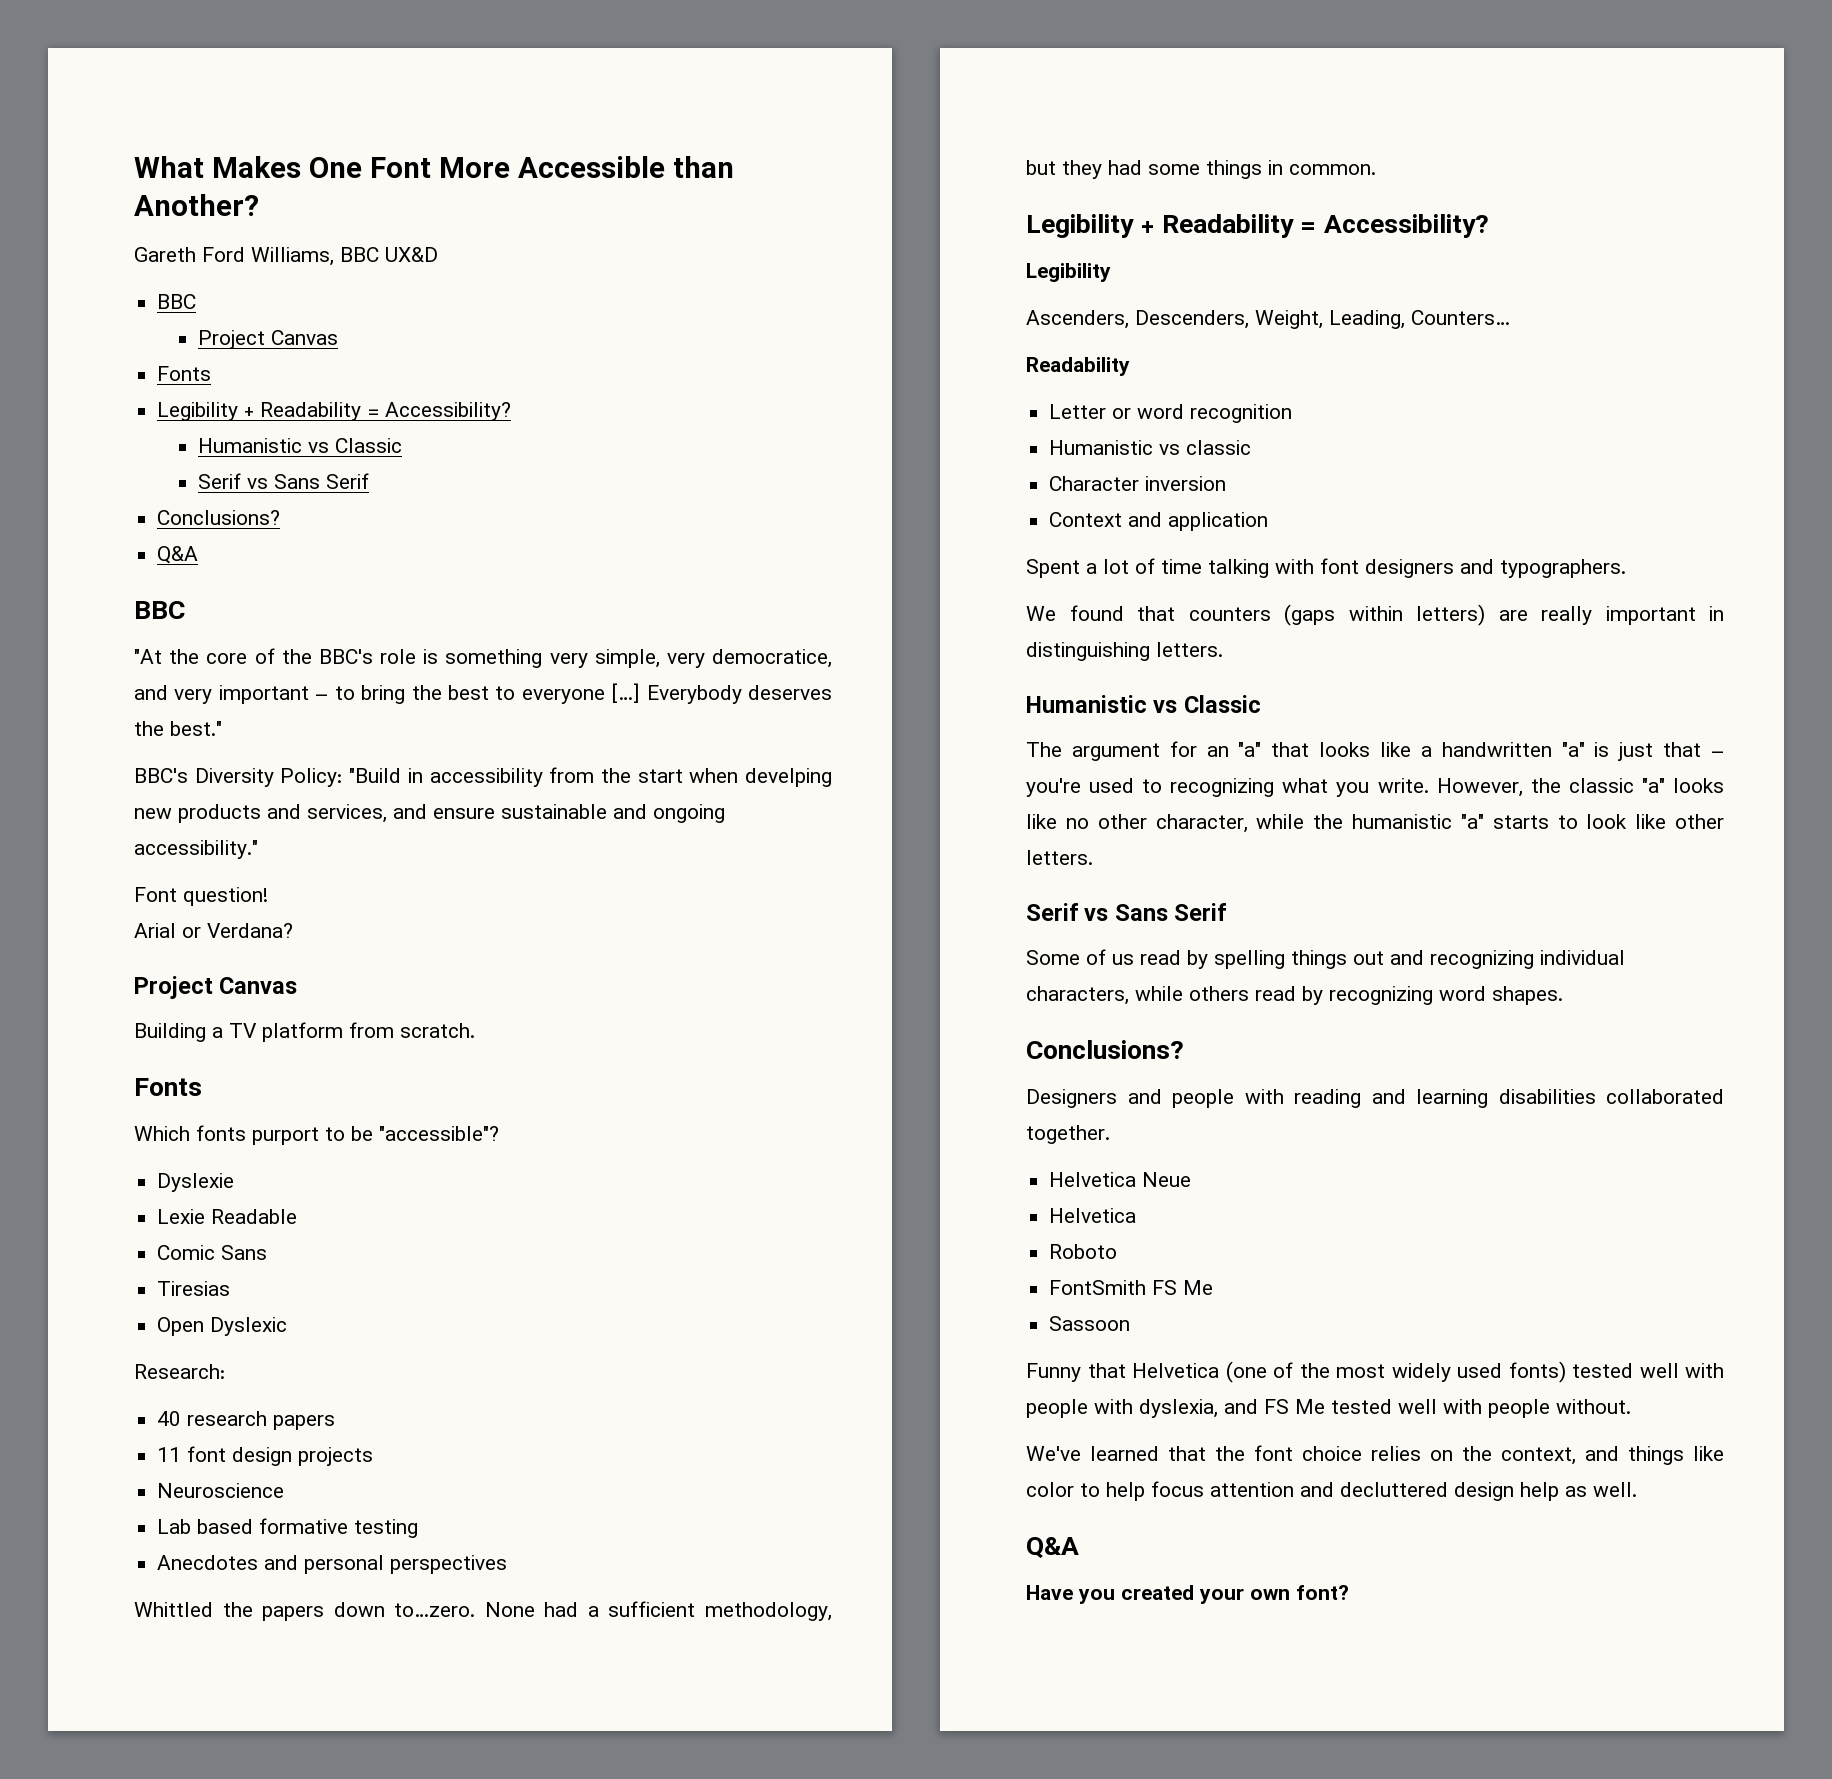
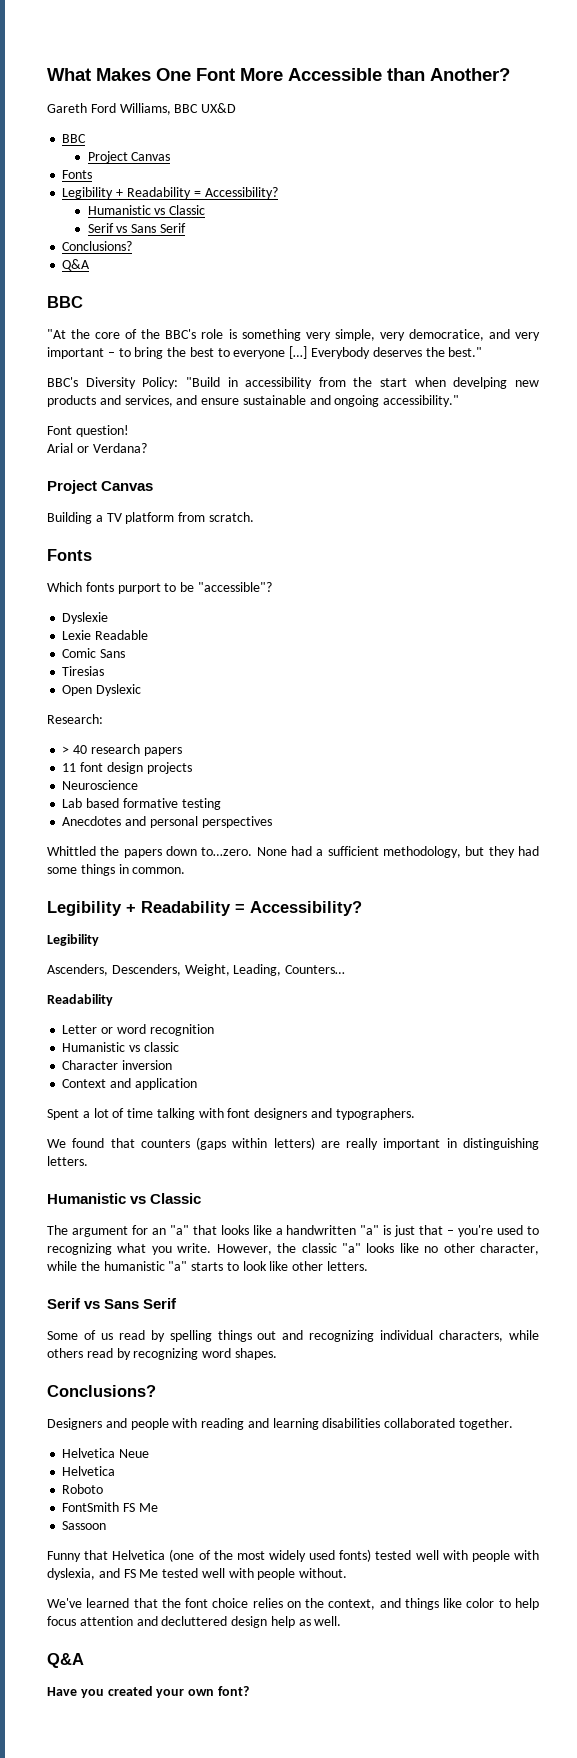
(225, 1371) none -> [62,746,70,754] >

